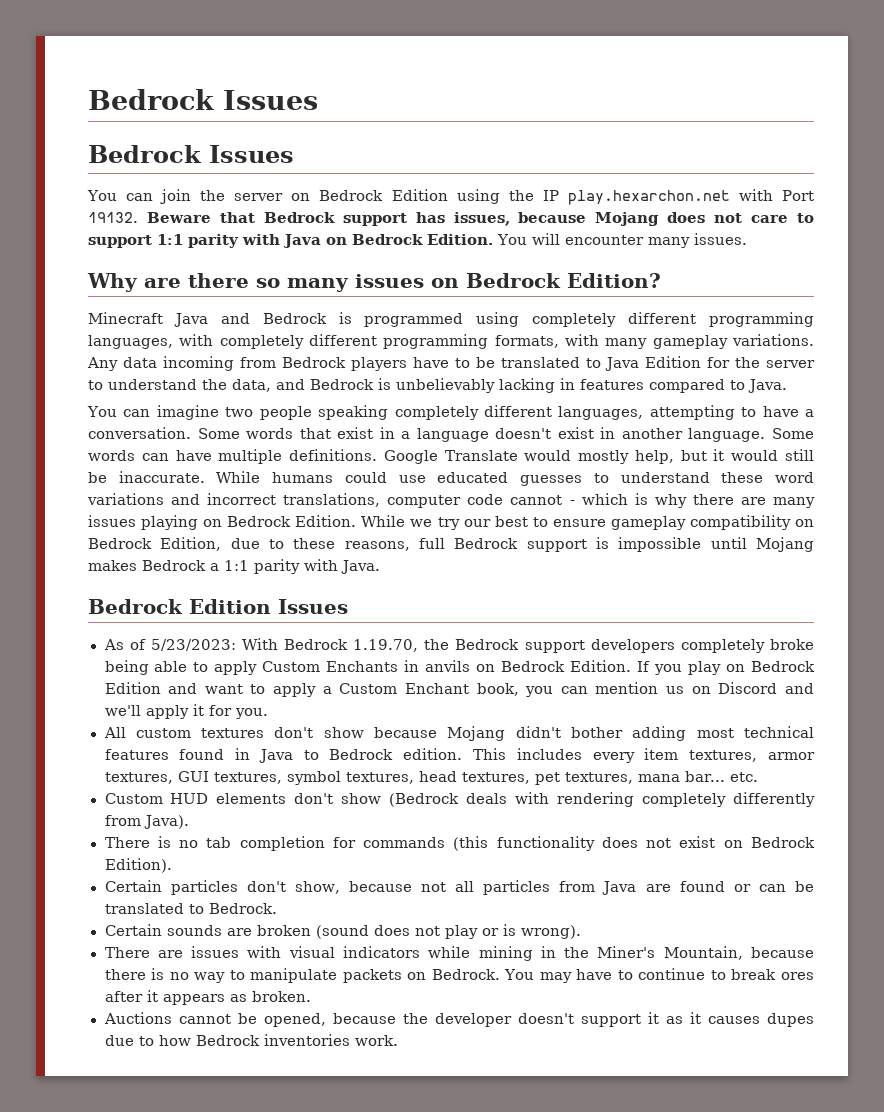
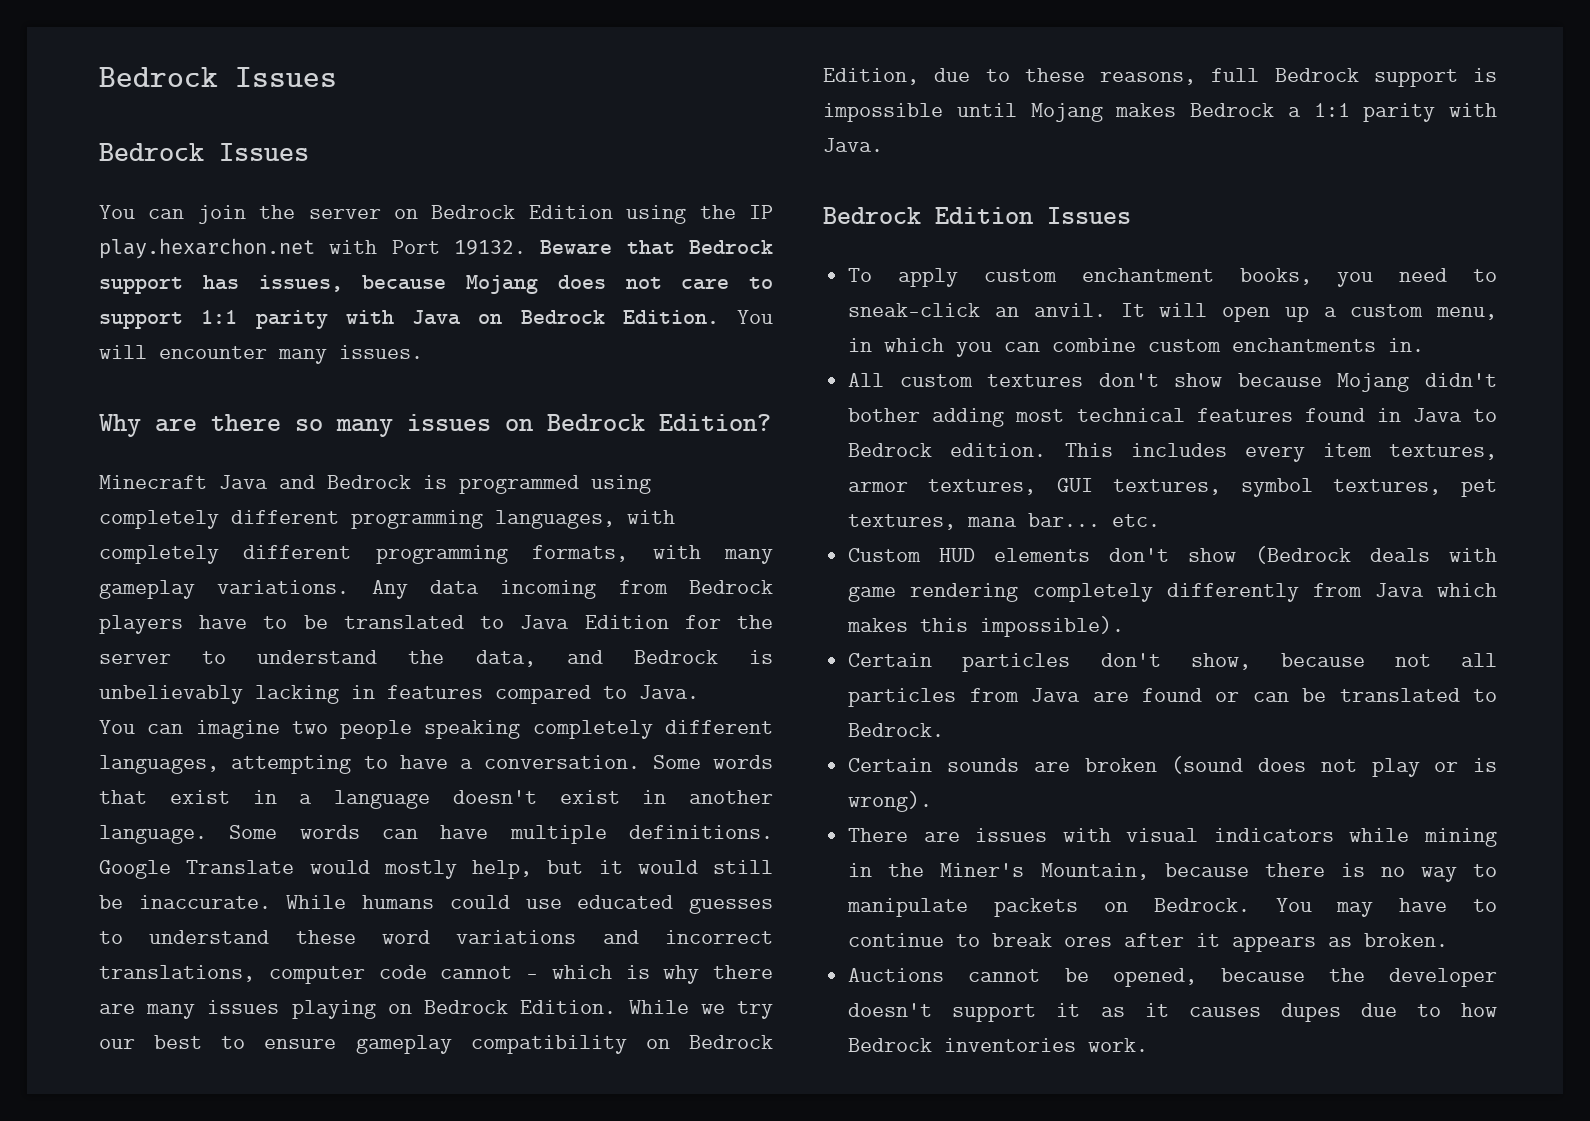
[103,638,814,653] [104,660,815,675] [104,682,814,697] [104,704,268,719] As of 5/23/2023: With Bedrock 1.19.70, the Bedrock support developers completely broke being able to apply Custom Enchants in anvils on Bedrock Edition. If you play on Bedrock Edition and want to apply a Custom Enchant book, you can mention us on Discord and we'll apply it for you. -> [848,268,1497,287] [848,303,1497,322] [848,338,1425,357] To apply custom enchantment books, you need to sneak-click an anvil. It will open up a custom menu, in which you can combine custom enchantments in.
[418,771,530,784] head textures, -> (1441, 487) none
(550, 798) none -> [848,586,897,602] game
[143,815,189,829] [104,836,815,851] [104,858,172,873] Java). // There is no tab completion for commands (this functionality does not exist on Bedrock Edition). -> [1374,583,1497,597] [847,616,1125,637] Java which makes this impossible).

